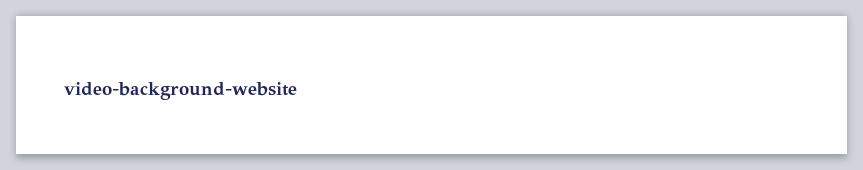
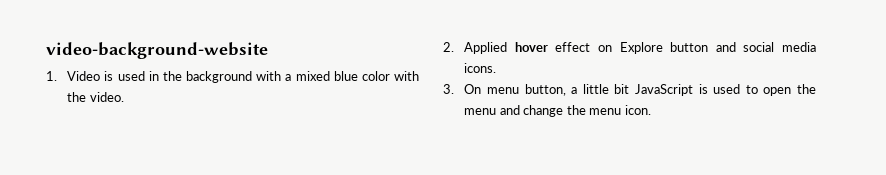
(297, 91) none -> [46,71,420,83] [67,92,124,102] [443,42,816,54] [464,63,497,73] [443,84,817,96] [464,105,651,117] // 1. Video is used in the background with a mixed blue color with the video. // 2. Applied hover effect on Explore button and social media icons. // 3. On menu button, a little bit JavaScript is used to open the menu and change the menu icon.

